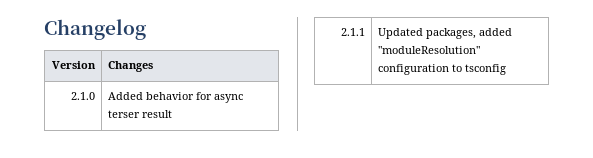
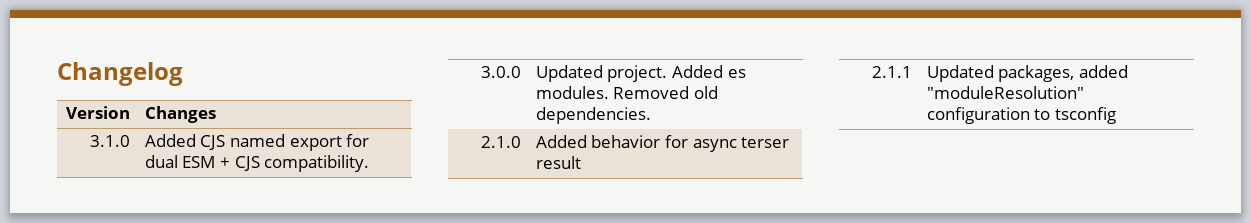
(153, 66) none -> [90,135,131,147] [144,134,370,151] [144,155,370,172] [481,66,522,78] [535,65,746,82] [535,86,719,99] [535,107,651,124] // 3.1.0 | Added CJS named export for dual ESM + CJS compatibility. // 3.0.0 | Updated project. Added es modules. Removed old dependencies.

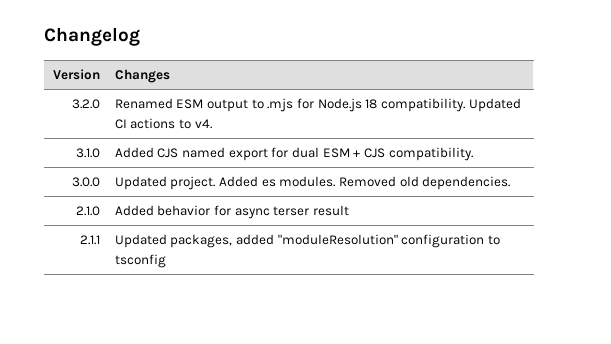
(216, 114) none -> [72,99,101,109] [114,98,521,112] [114,118,212,129] // 3.2.0 | Renamed ESM output to .mjs for Node.js 18 compatibility. Updated CI actions to v4.

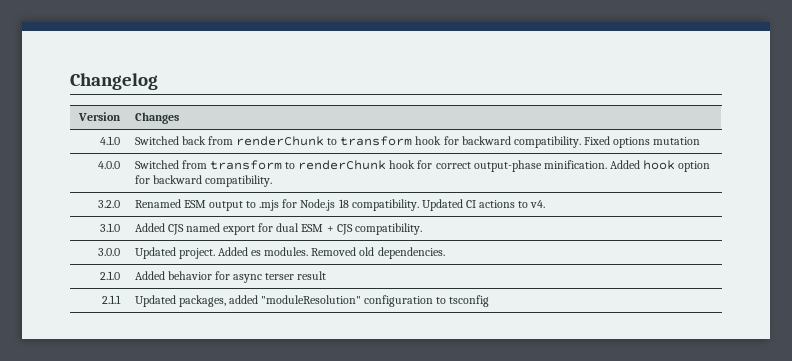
(170, 76) none -> [100,136,121,145] [134,136,701,148] [98,161,121,169] [134,160,711,172] [134,175,273,187] // 4.1.0 | Switched back from renderChunk to transform hook for backward compatibility. Fixed options mutation // 4.0.0 | Switched from transform to renderChunk hook for correct output-phase minification. Added hook option for backward compatibility.

